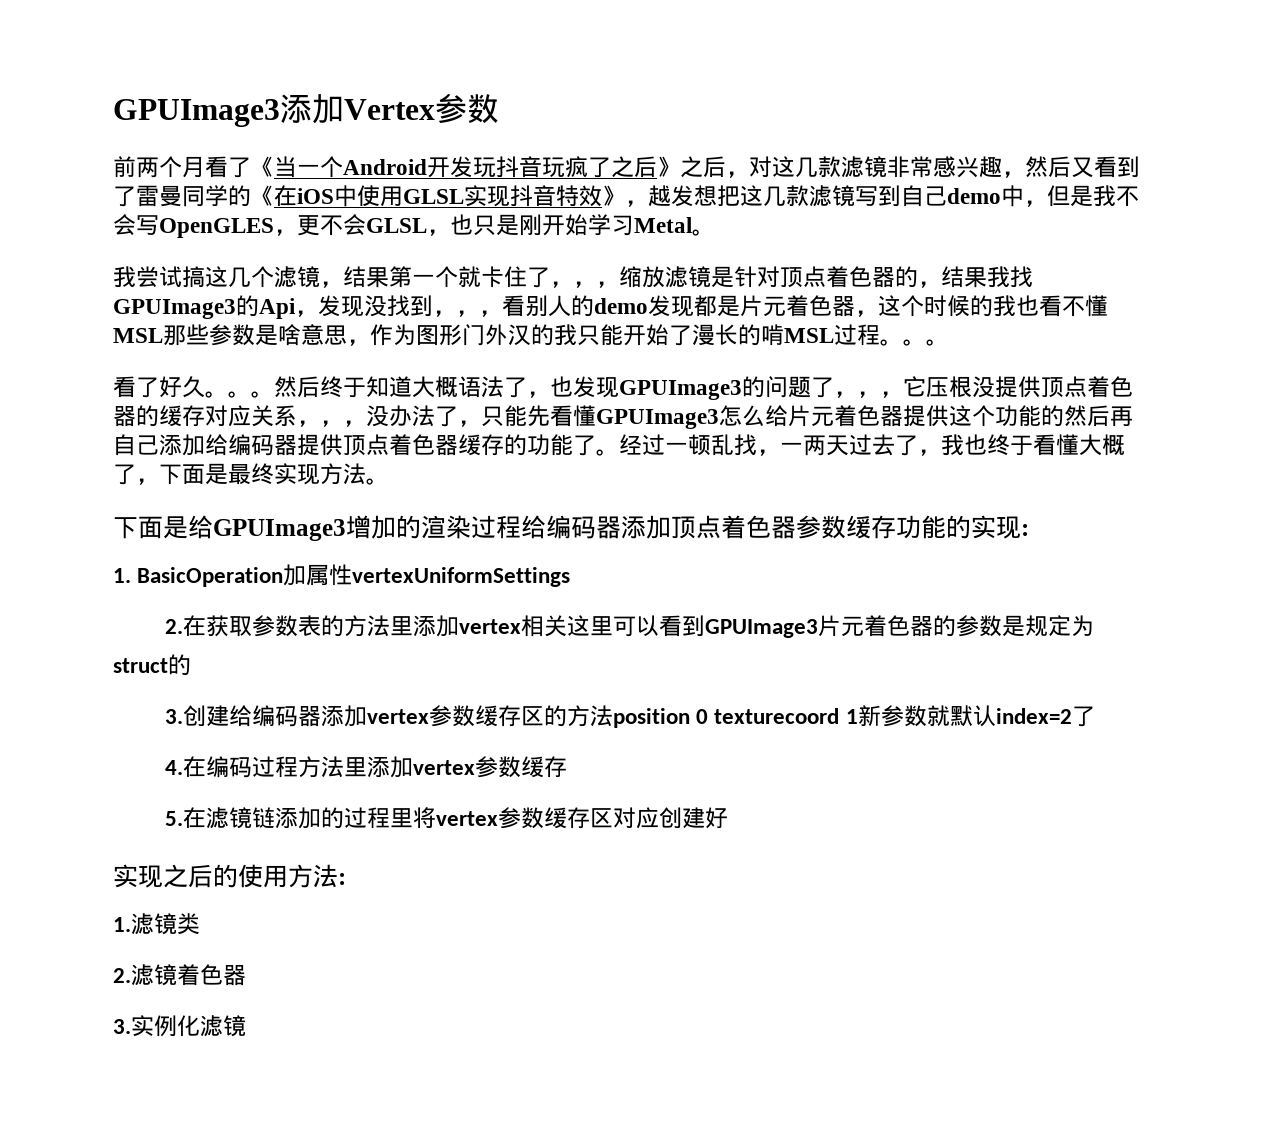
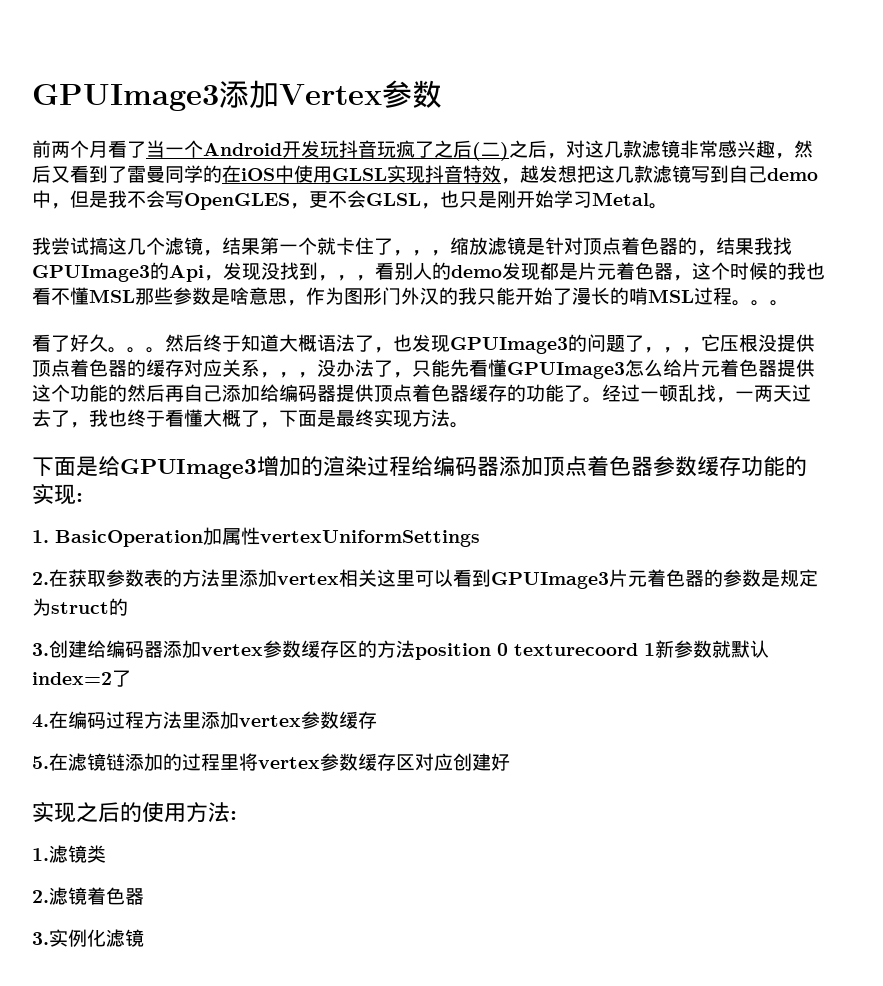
[251,156,274,177] 《 -> (146, 149) none
[657,156,680,177] 》 -> [472,142,509,161] (二)
[251,185,274,206] 《 -> (222, 174) none
[602,185,625,206] 》 -> (501, 174) none

